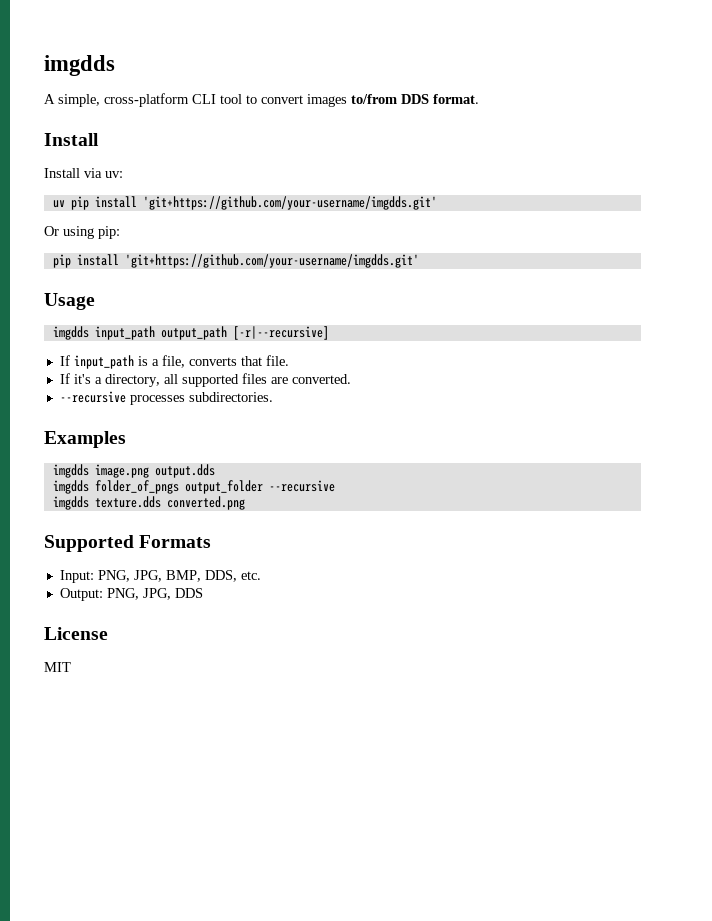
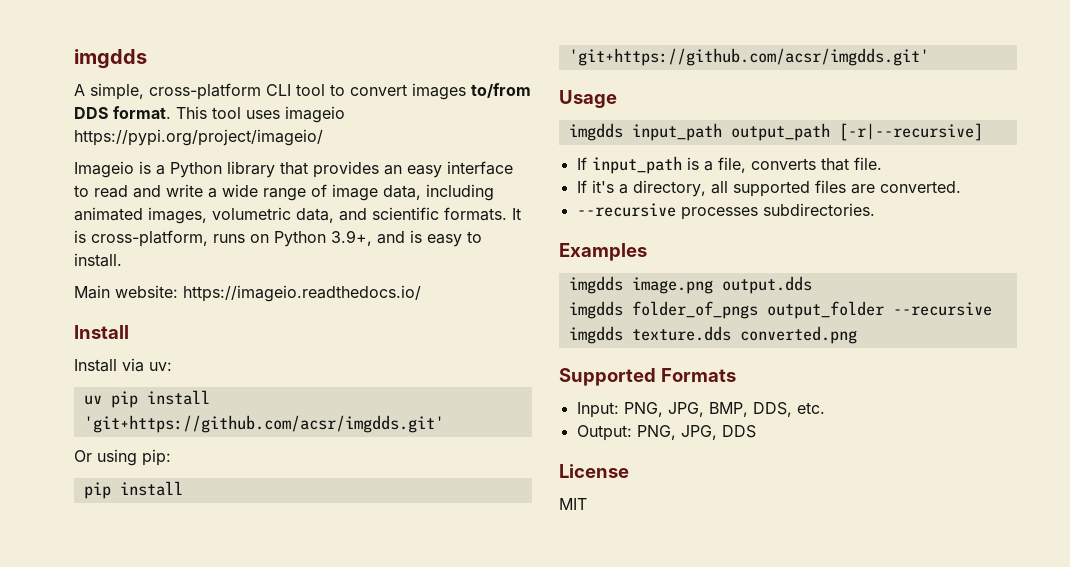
(479, 99) none -> [176,106,345,123] [74,129,323,146] [74,161,513,178] [74,184,494,201] [74,207,521,224] [74,230,482,247] [74,253,122,267] [74,285,421,302] This tool uses imageio https://pypi.org/project/imageio/ // Imageio is a Python library that provides an easy interface to read and write a wide range of image data, including animated images, volumetric data, and scientific formats. It is cross-platform, runs on Python 3.9+, and is easy to install. // Main website: https://imageio.readthedocs.io/
[142,196,437,210] 'git+https://github.com/your-username/imgdds.git' -> [83,415,444,433] 'git+https://github.com/acsr/imgdds.git'
[124,254,419,268] 'git+https://github.com/your-username/imgdds.git' -> [568,48,929,66] 'git+https://github.com/acsr/imgdds.git'

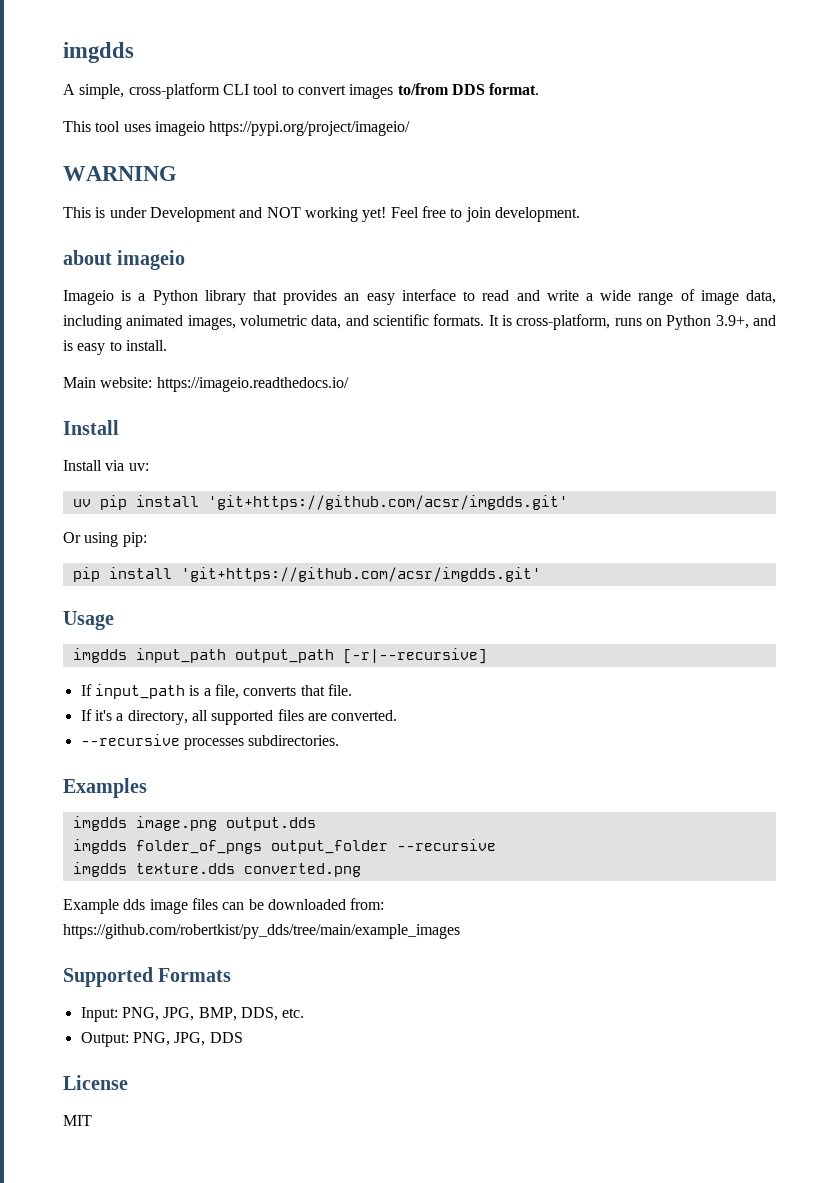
(171, 112) none -> (540, 89) //
(323, 137) none -> [63,166,177,181] [63,206,580,222] [63,250,186,270] // WARNING // This is under Development and NOT working yet! Feel free to join development. // about imageio
(857, 335) none -> [63,898,385,914] [63,924,460,939] // Example dds image files can be downloaded from: https://github.com/robertkist/py_dds/tree/main/example_images

